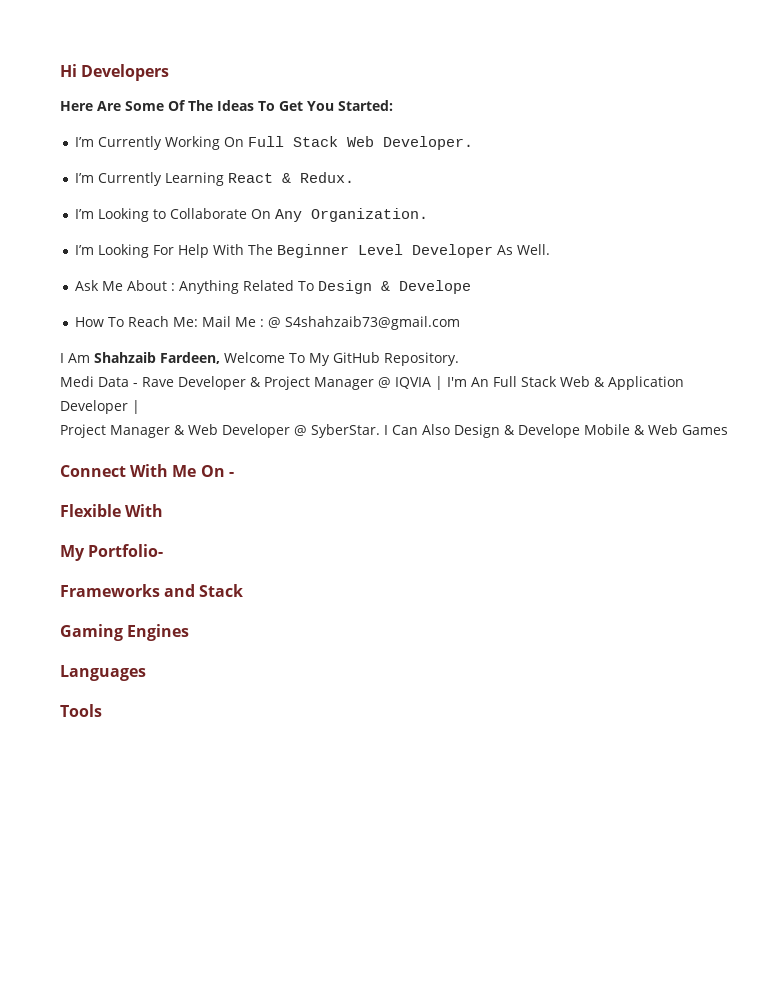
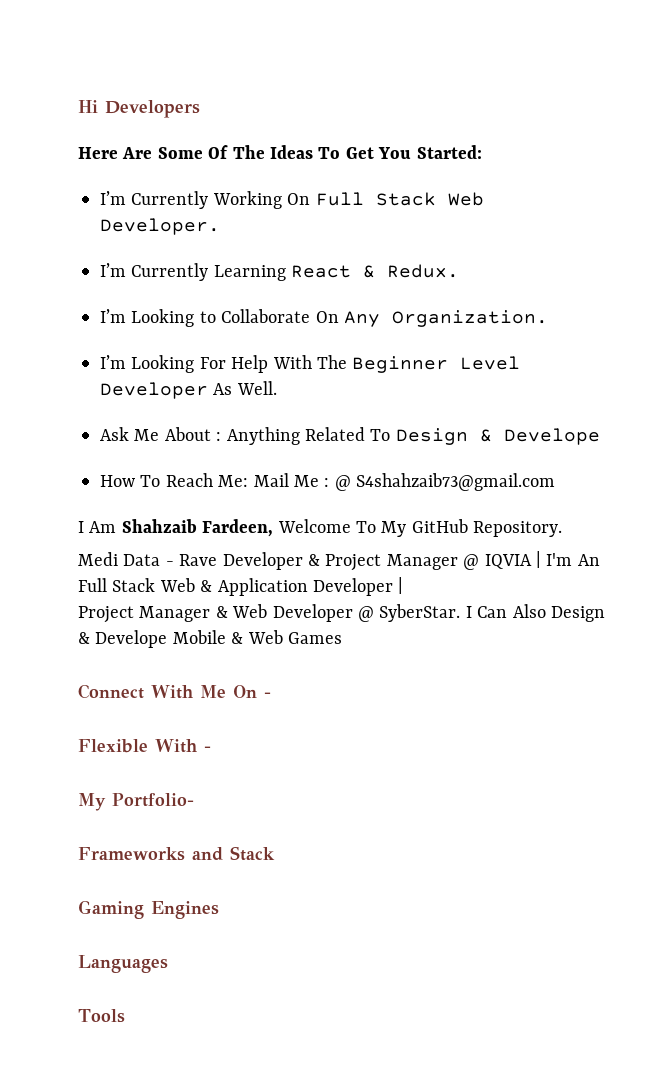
(164, 510) none -> [204,746,211,752] -

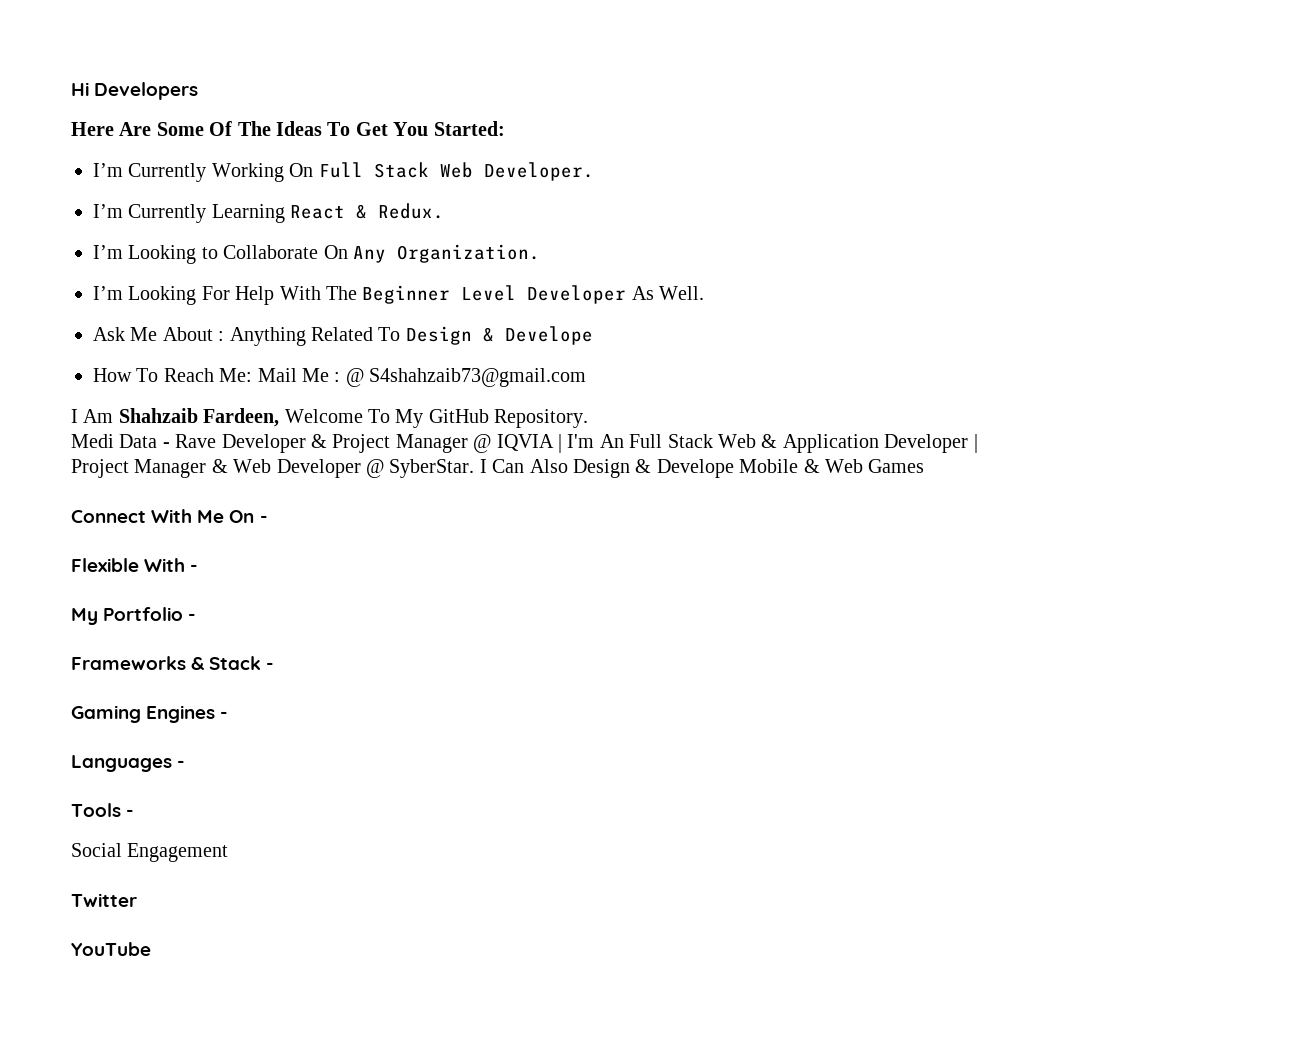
[112,793,194,807] Portfolio- -> [103,607,197,621] Portfolio -
[192,846,275,861] and Stack -> [191,656,275,670] & Stack -
(219, 910) none -> [220,711,229,719] -
(168, 964) none -> [177,760,186,768] -
(125, 1016) none -> [126,809,135,817] [71,843,229,862] [71,893,137,907] [71,942,151,956] - // Social Engagement // Twitter // YouTube

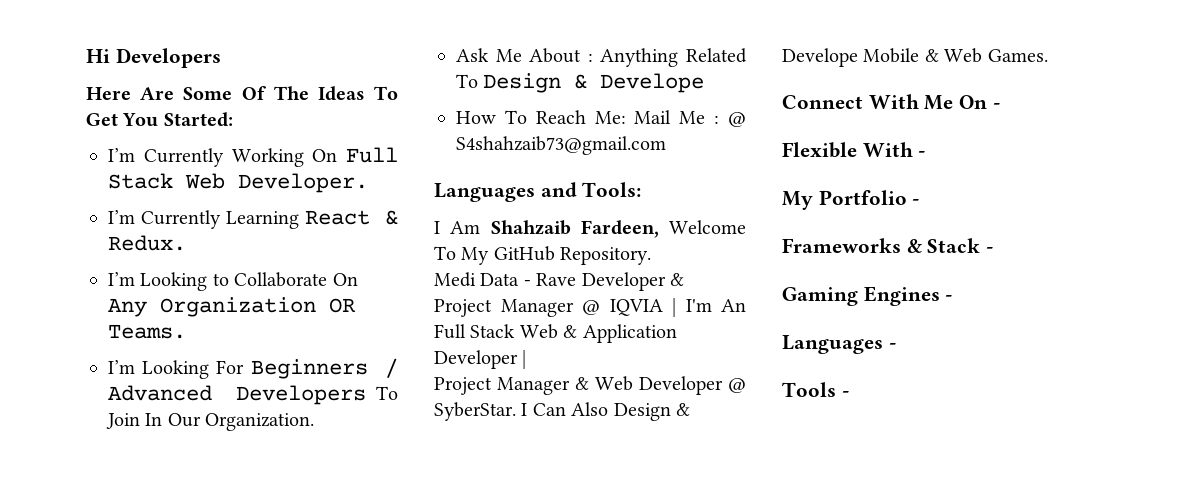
[397,244,540,263] Organization. -> [160,297,356,317] [108,324,186,339] Organization OR Teams.
[235,285,705,305] Help With The Beginner Level Developer As Well. -> [250,358,399,379] [108,385,399,405] [106,413,315,431] Beginners / Advanced Developers To Join In Our Organization.
(587, 377) none -> [434,182,642,202] // Languages and Tools:
[868,459,925,473] Games -> [987,49,1048,62] Games.
[71,843,229,862] [71,893,137,907] [71,942,151,956] // Social Engagement // Twitter // YouTube -> (850, 394) none

